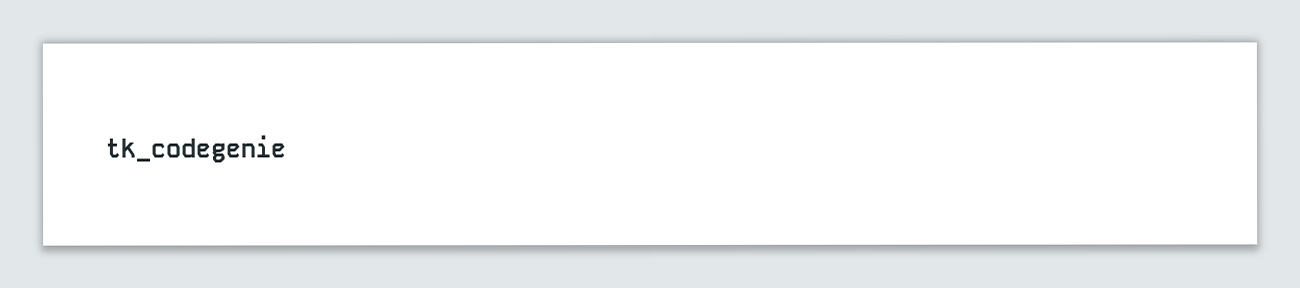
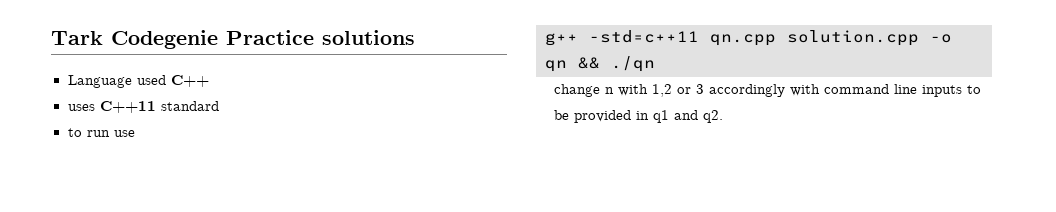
[105,135,287,163] tk_codegenie -> [51,30,415,49] [67,75,209,88] [67,101,219,113] [67,128,135,137] [545,30,952,46] [545,56,655,72] [554,84,982,97] [554,110,724,123] Tark Codegenie Practice solutions // Language used C++ // uses C++11 standard // to run use // g++ -std=c++11 qn.cpp solution.cpp -o qn && ./qn // change n with 1,2 or 3 accordingly with command line inputs to be provided in q1 and q2.

